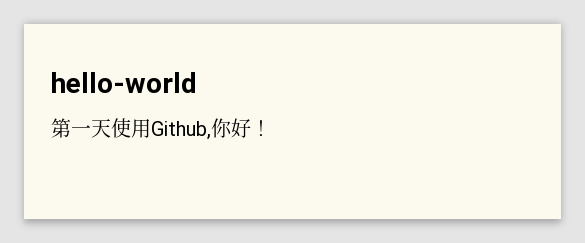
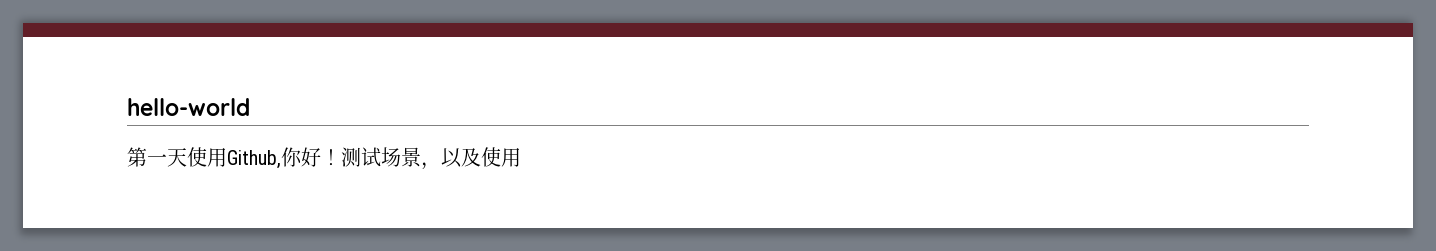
(271, 128) none -> [341,147,521,170] 测试场景，以及使用

